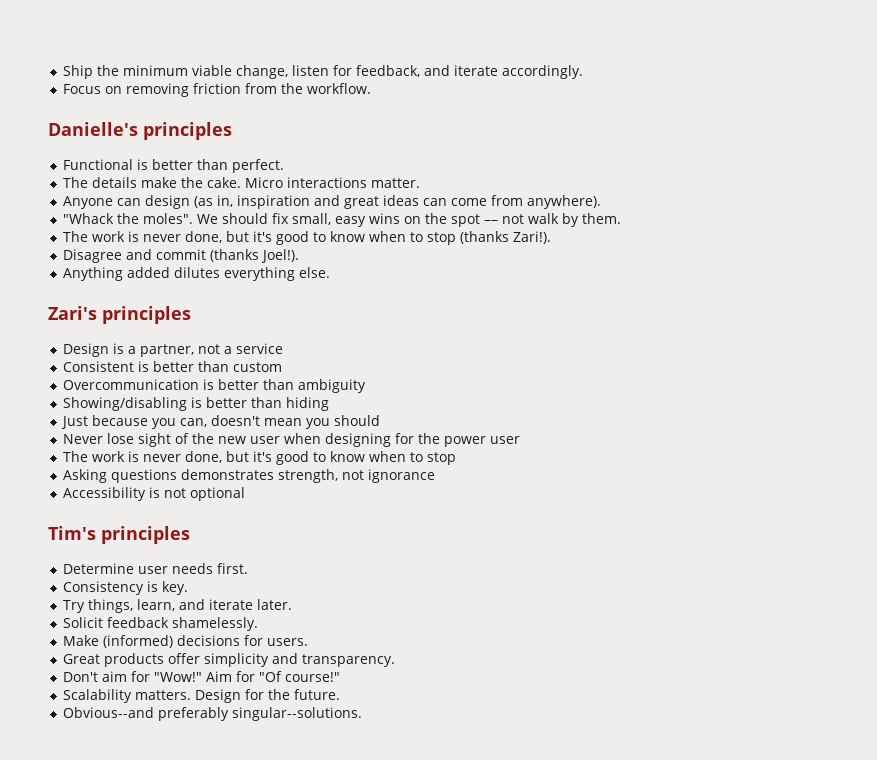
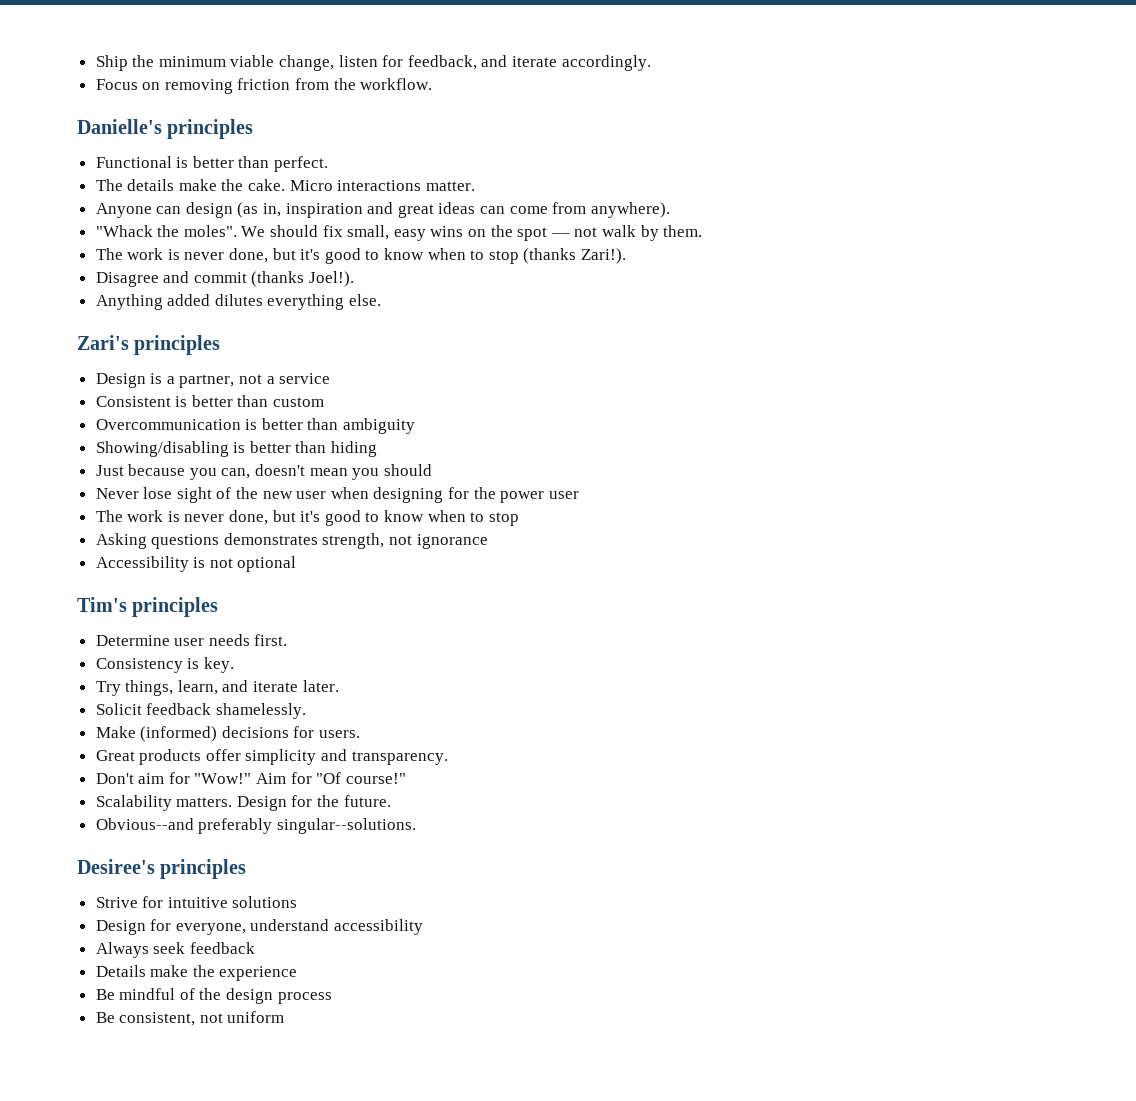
(363, 714) none -> [77,859,247,879] [95,896,298,908] [95,919,424,935] [95,942,255,958] [95,965,298,981] [95,988,332,1004] [95,1011,285,1026] // Desiree's principles // Strive for intuitive solutions // Design for everyone, understand accessibility // Always seek feedback // Details make the experience // Be mindful of the design process // Be consistent, not uniform

